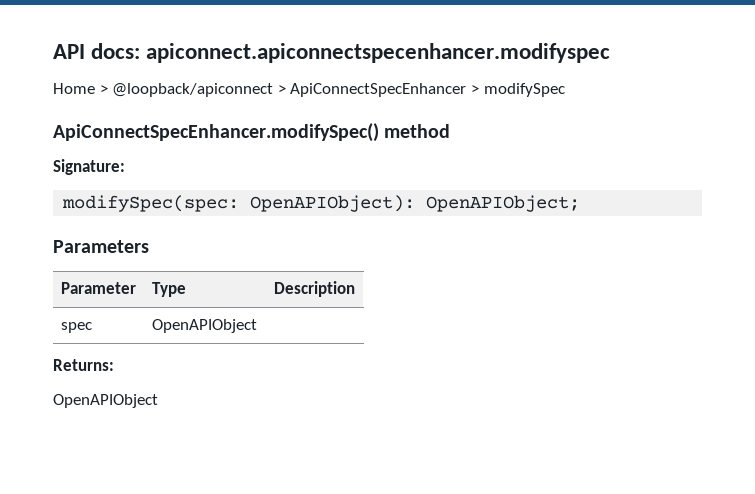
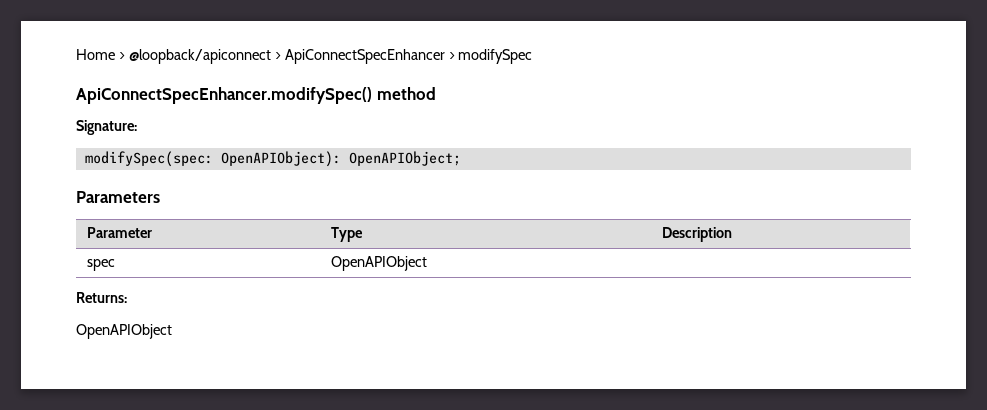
[53,43,611,63] API docs: apiconnect.apiconnectspecenhancer.modifyspec // -> (76, 54) none

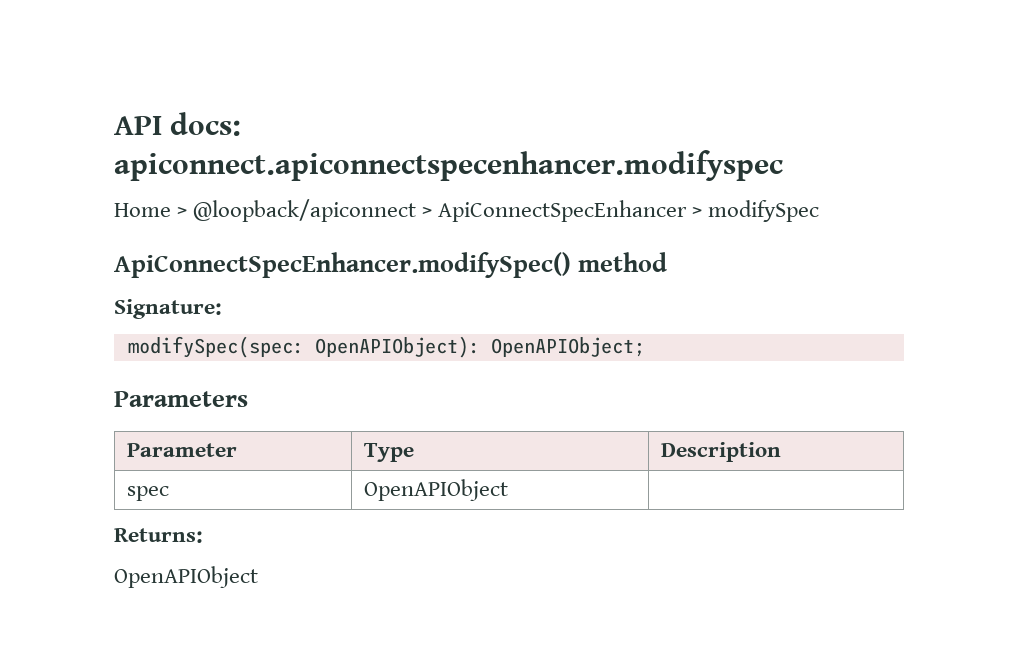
(76, 54) none -> [114,112,242,136] [114,150,783,181] API docs: apiconnect.apiconnectspecenhancer.modifyspec //

